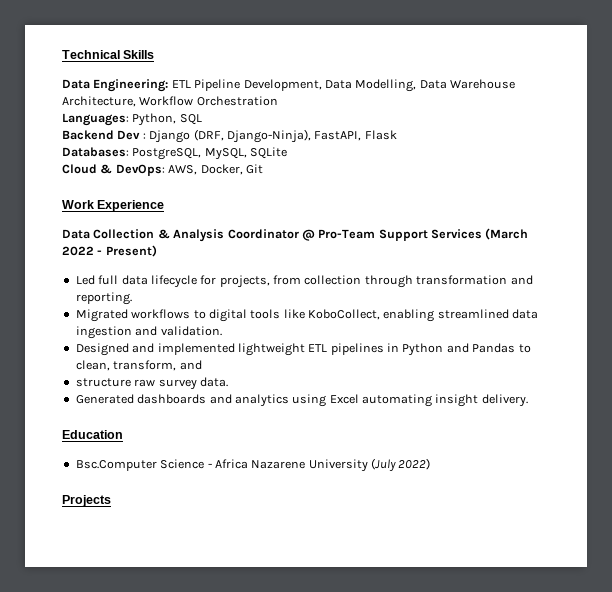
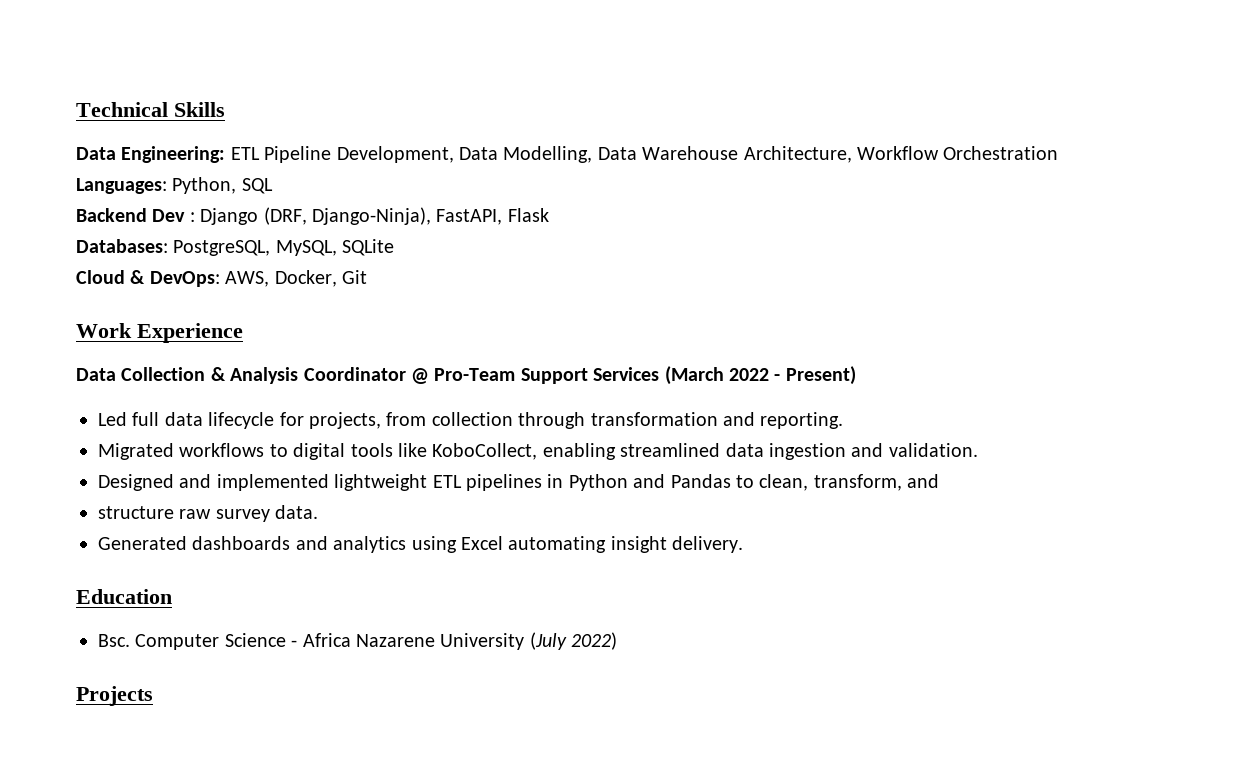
[75,460,157,471] Bsc.Computer -> [98,634,220,650] Bsc. Computer

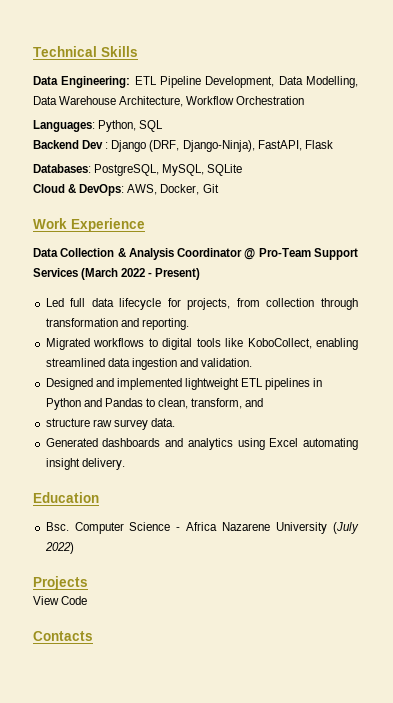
(153, 696) none -> [33,596,88,605] [33,631,93,641] // View Code // Contacts

